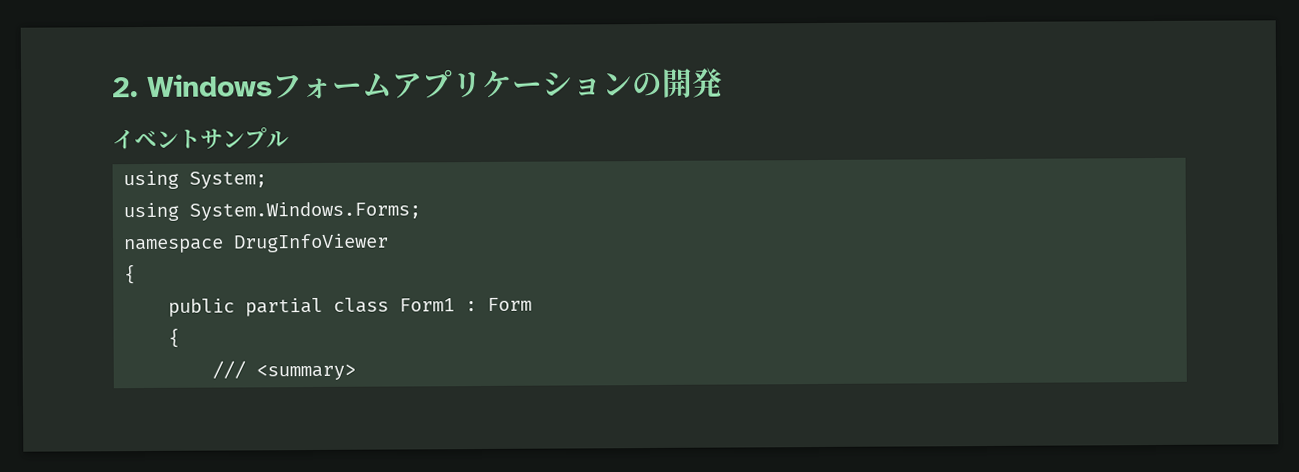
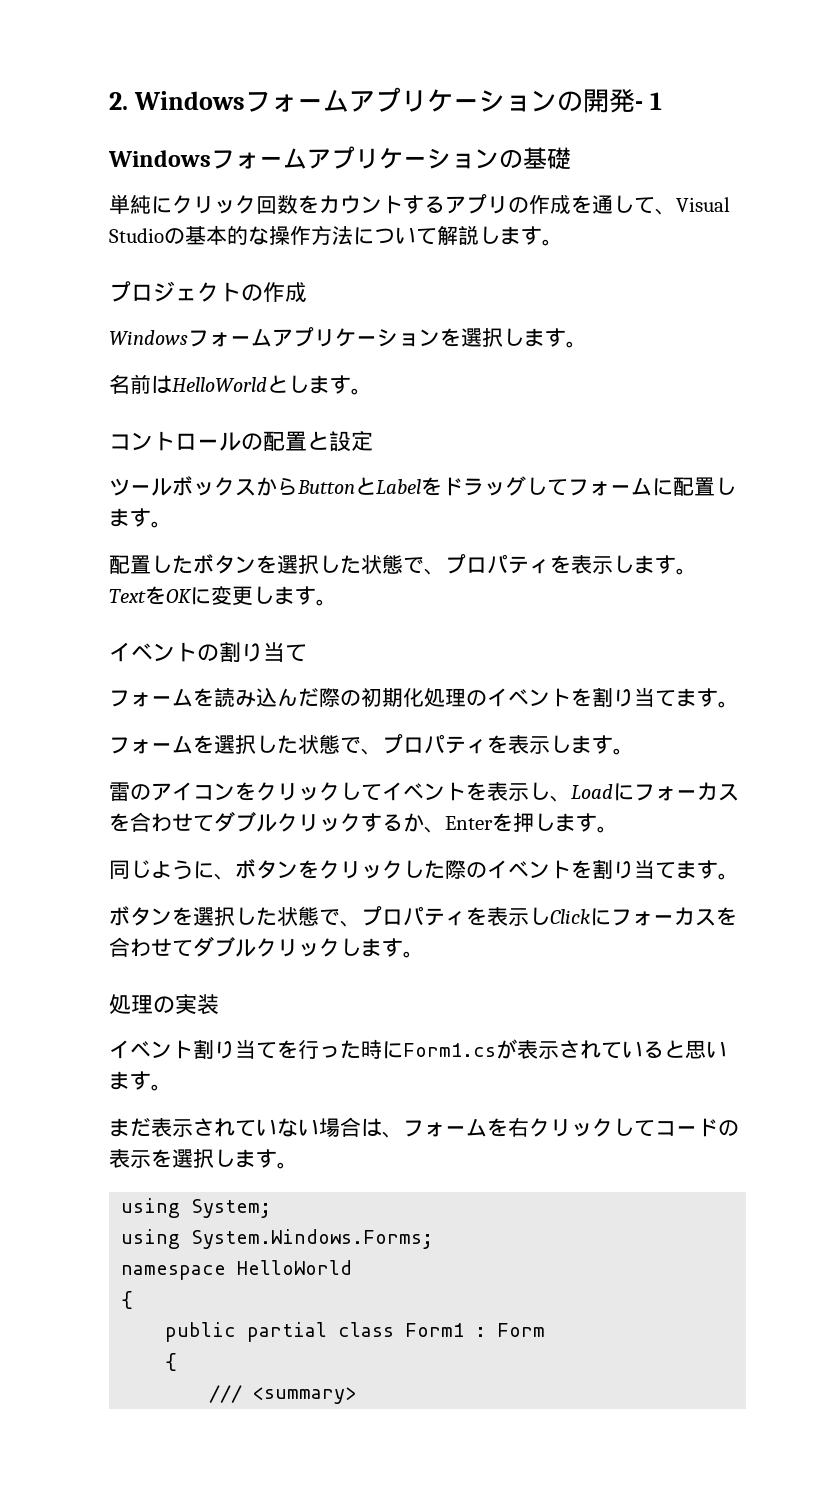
[112,127,289,150] // イベントサンプル -> [635,92,663,110] [108,146,571,170] [109,194,730,215] [109,225,563,246] [109,281,307,302] [109,327,587,348] [109,374,372,395] [109,431,373,452] [109,476,736,496] [109,508,172,528] [109,554,697,575] [109,586,337,606] [109,642,307,662] [109,687,739,708] [109,734,634,755] [109,782,739,802] [109,811,618,833] [109,859,739,880] [109,906,737,927] [109,936,424,958] [109,994,219,1015] [109,1039,727,1059] [109,1071,172,1091] [109,1117,739,1138] [109,1149,298,1169] - 1 // Windowsフォームアプリケーションの基礎 // 単純にクリック回数をカウントするアプリの作成を通して、Visual Studioの基本的な操作方法について解説します。 // プロジェクトの作成 // Windowsフォームアプリケーションを選択します。 // 名前はHelloWorldとします。 // コントロールの配置と設定 // ツールボックスからButtonとLabelをドラッグしてフォームに配置します。 // 配置したボタンを選択した状態で、プロパティを表示します。 // TextをOKに変更します。 // イベントの割り当て // フォームを読み込んだ際の初期化処理のイベントを割り当てます。 // フォームを選択した状態で、プロパティを表示します。 // 雷のアイコンをクリックしてイベントを表示し、Loadにフォーカスを合わせてダブルクリックするか、Enterを押します。 // 同じように、ボタンをクリックした際のイベントを割り当てます。 // ボタンを選択した状態で、プロパティを表示しClickにフォーカスを合わせてダブルクリックします。 // 処理の実装 // イベント割り当てを行った時にForm1.csが表示されていると思います。 // まだ表示されていない場合は、フォームを右クリックしてコードの表示を選択します。
[233,233,390,253] DrugInfoViewer -> [237,1260,353,1275] HelloWorld

